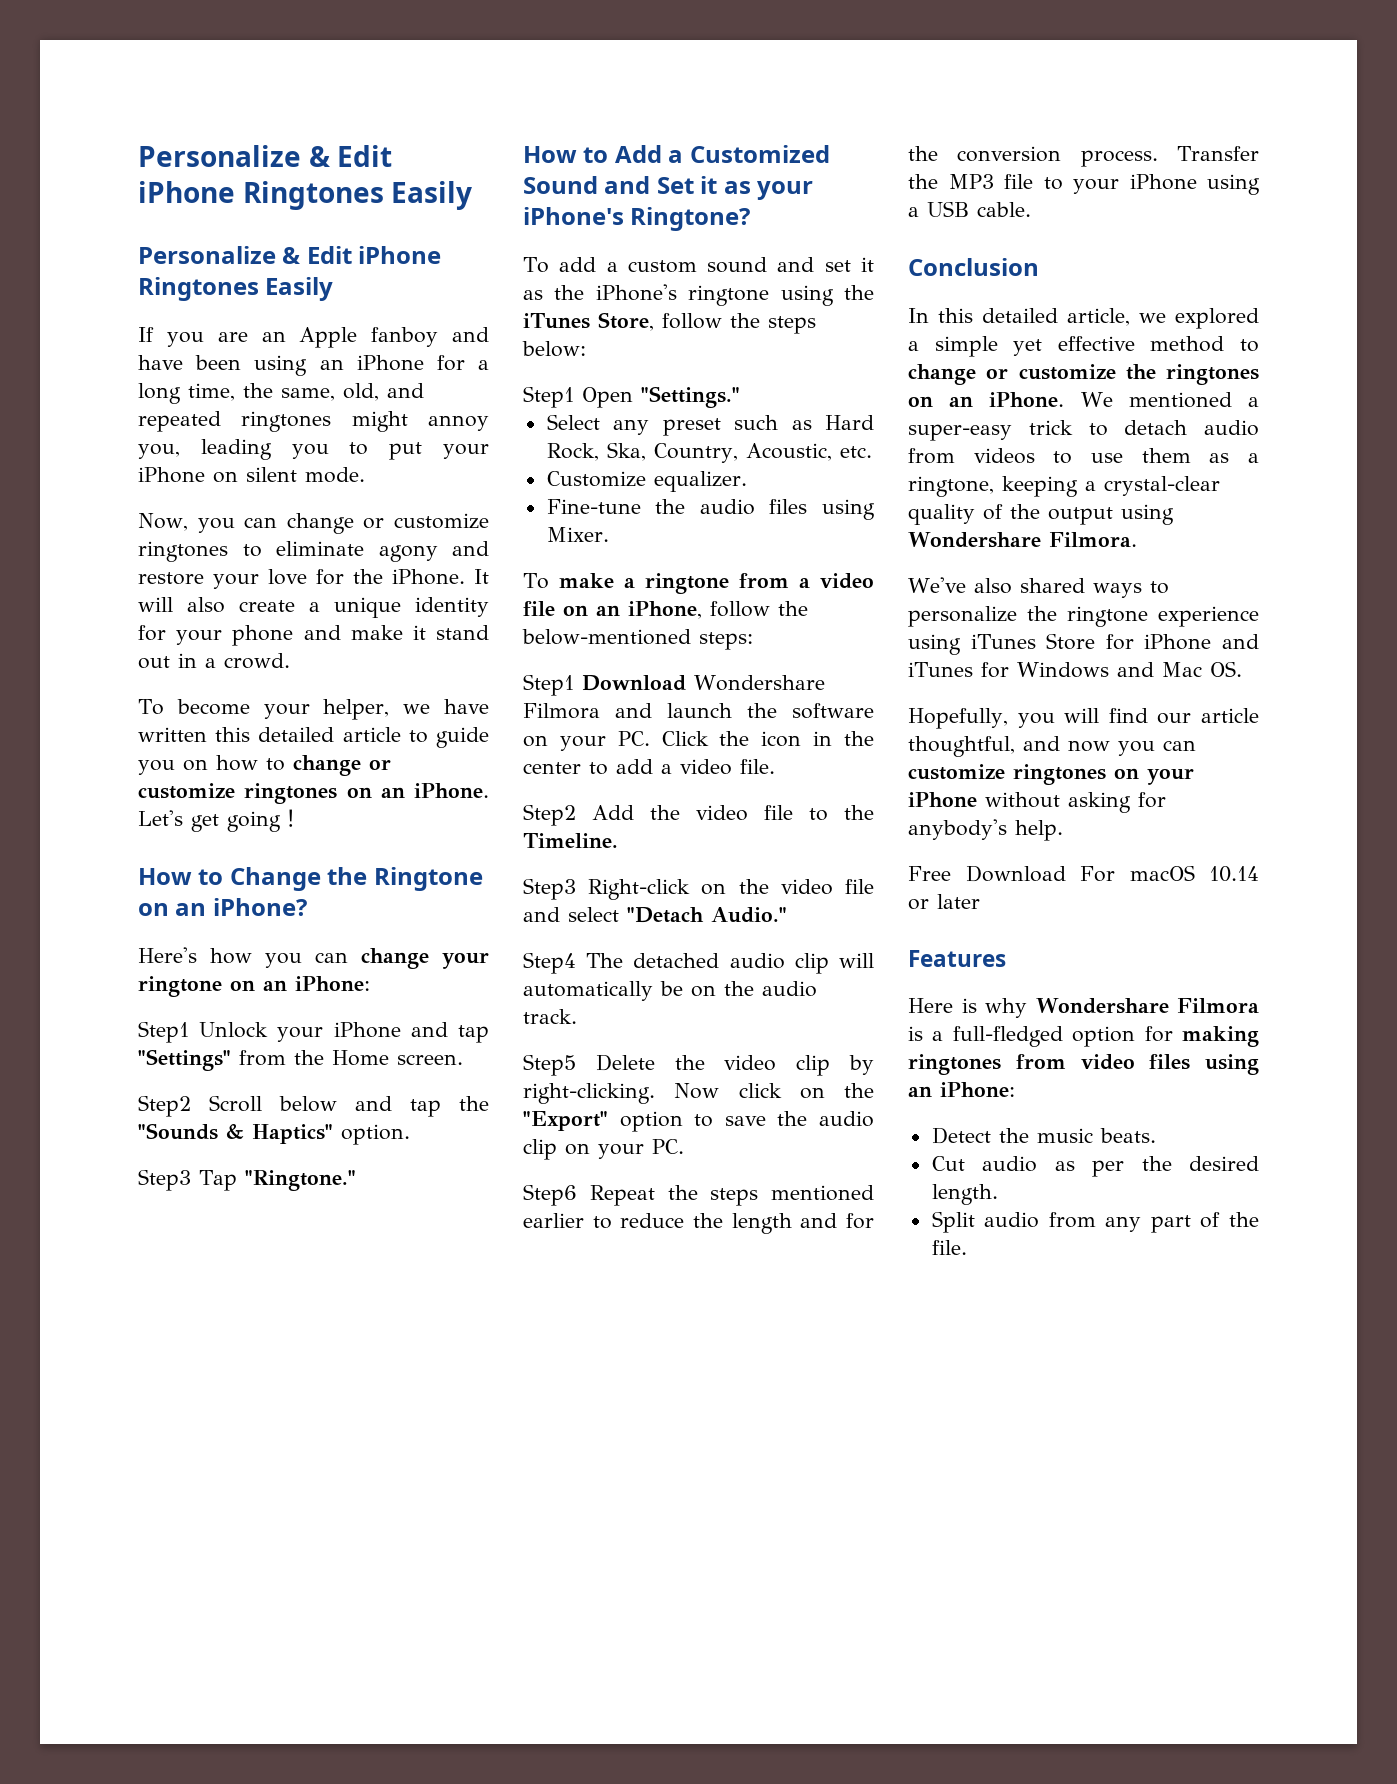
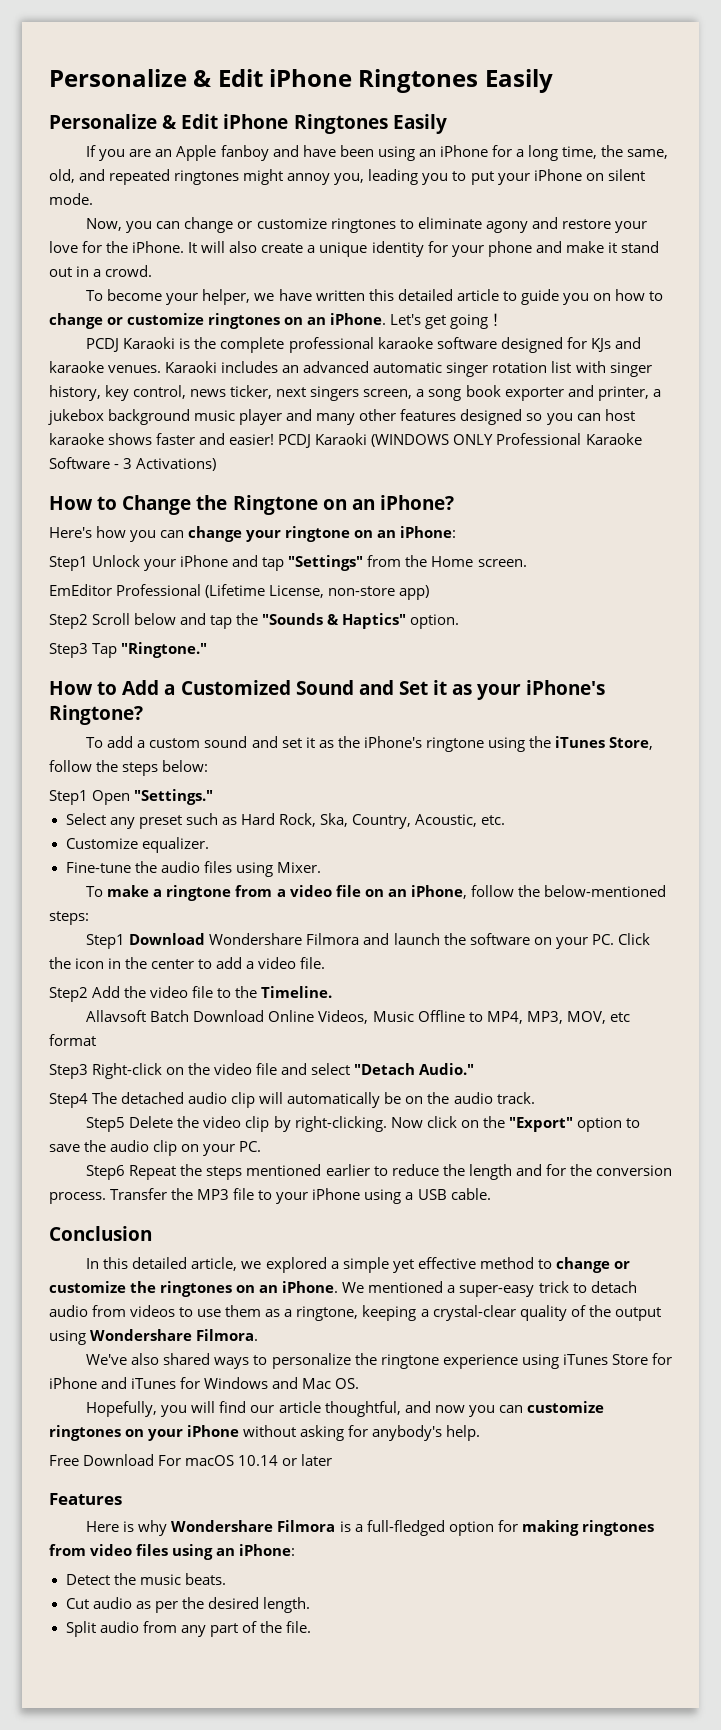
(302, 818) none -> [86,337,641,353] [49,361,652,377] [49,385,661,401] [48,409,635,425] [49,433,642,448] [49,457,217,471] // PCDJ Karaoki is the complete professional karaoke software designed for KJs and karaoke venues. Karaoki includes an advanced automatic singer rotation list with singer history, key control, news ticker, next singers screen, a song book exporter and printer, a jukebox background music player and many other features designed so you can host karaoke shows faster and easier! PCDJ Karaoki (WINDOWS ONLY Professional Karaoke Software - 3 Activations)
(463, 1059) none -> [49,584,430,600] // EmEditor Professional (Lifetime License, non-store app)
(618, 840) none -> [86,1010,630,1024] [49,1034,96,1046] // Allavsoft Batch Download Online Videos, Music Offline to MP4, MP3, MOV, etc format

